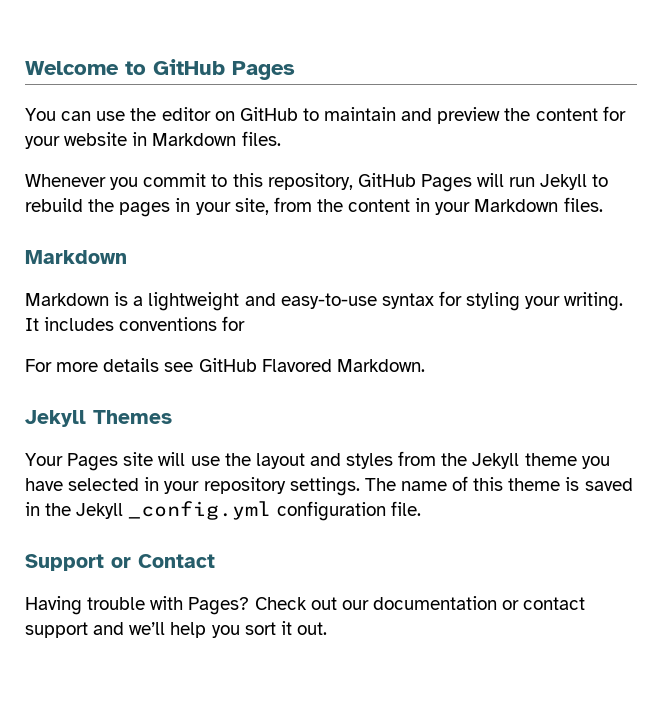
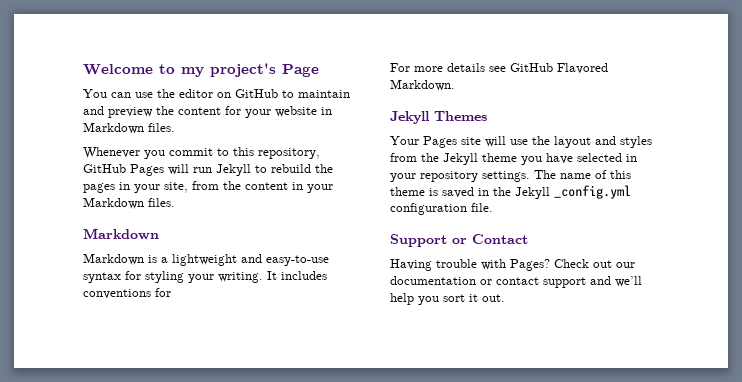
[153,59,295,80] GitHub Pages -> [181,63,319,77] my project's Page

